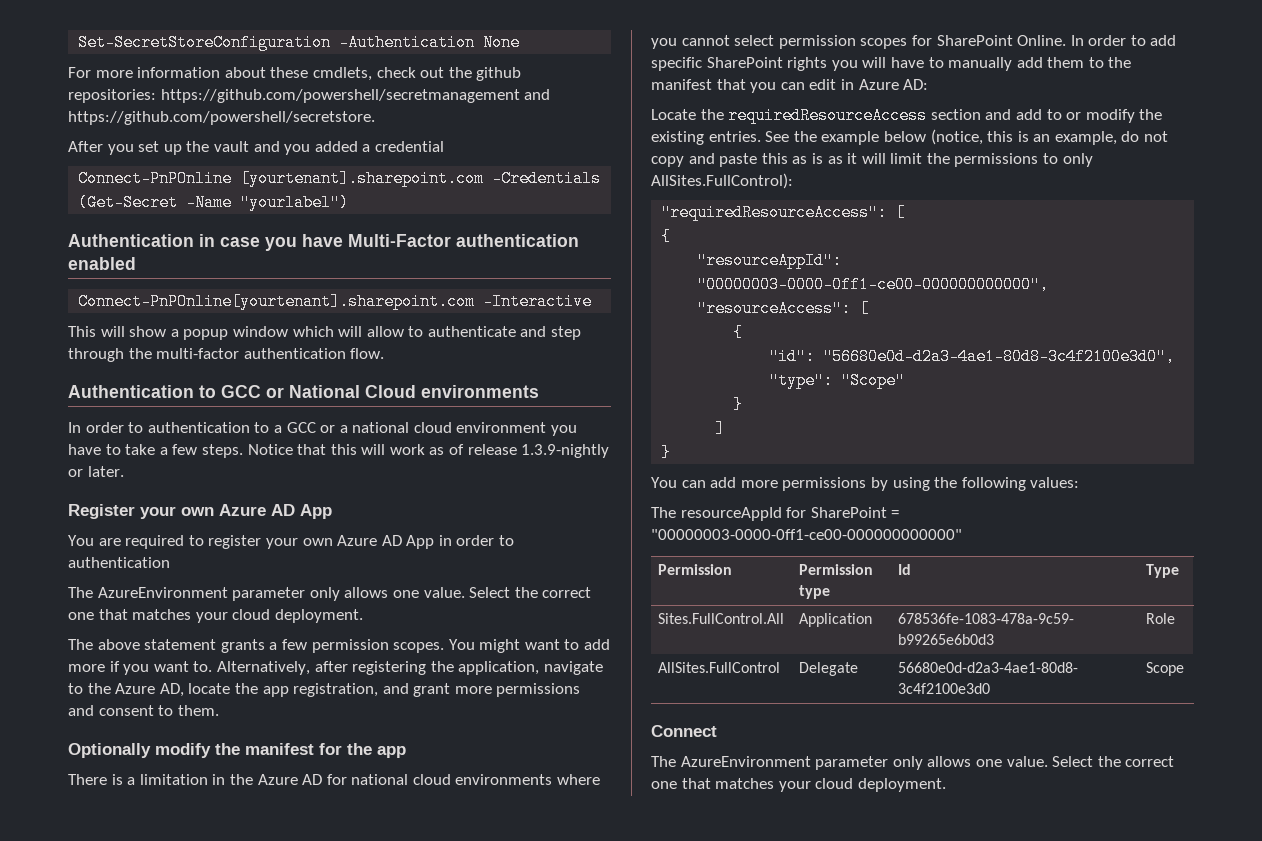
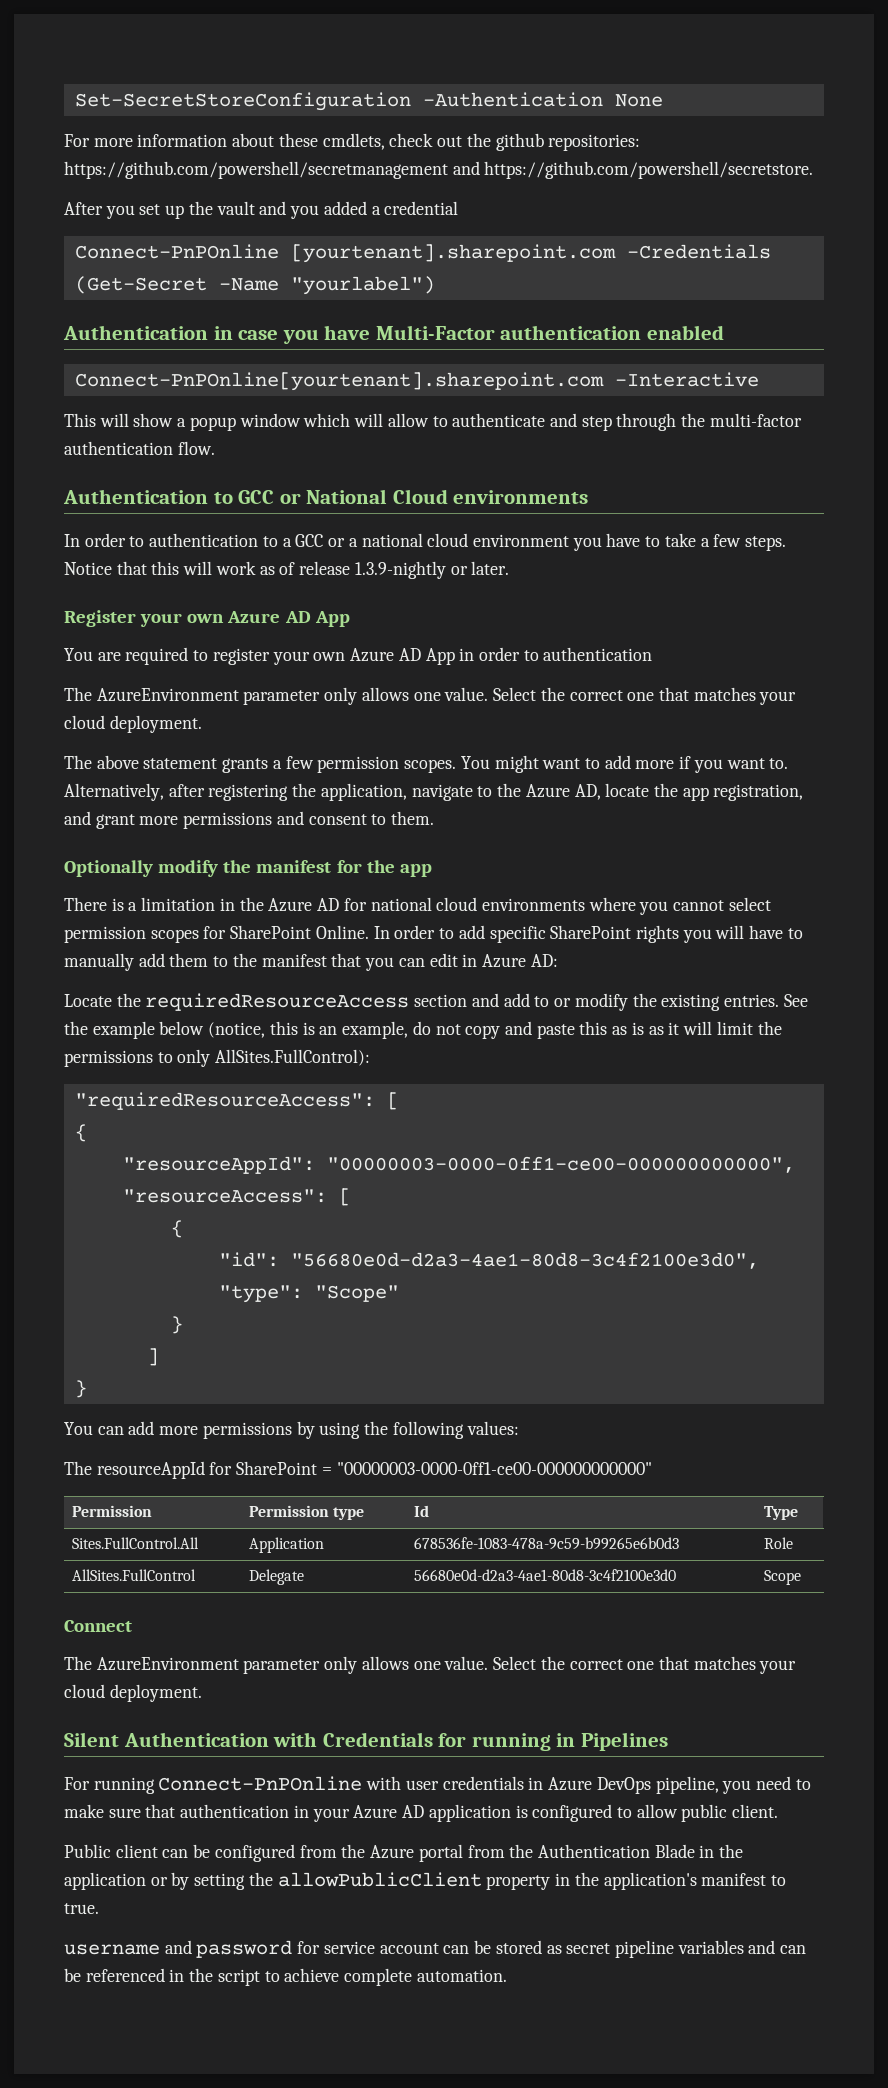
(946, 785) none -> [64,1732,668,1751] [64,1776,811,1794] [64,1804,779,1822] [64,1844,744,1862] [64,1872,786,1890] [64,1903,99,1914] [64,1940,807,1958] [64,1968,507,1986] // Silent Authentication with Credentials for running in Pipelines // For running Connect-PnPOnline with user credentials in Azure DevOps pipeline, you need to make sure that authentication in your Azure AD application is configured to allow public client. // Public client can be configured from the Azure portal from the Authentication Blade in the application or by setting the allowPublicClient property in the application's manifest to true. // username and password for service account can be stored as secret pipeline variables and can be referenced in the script to achieve complete automation.

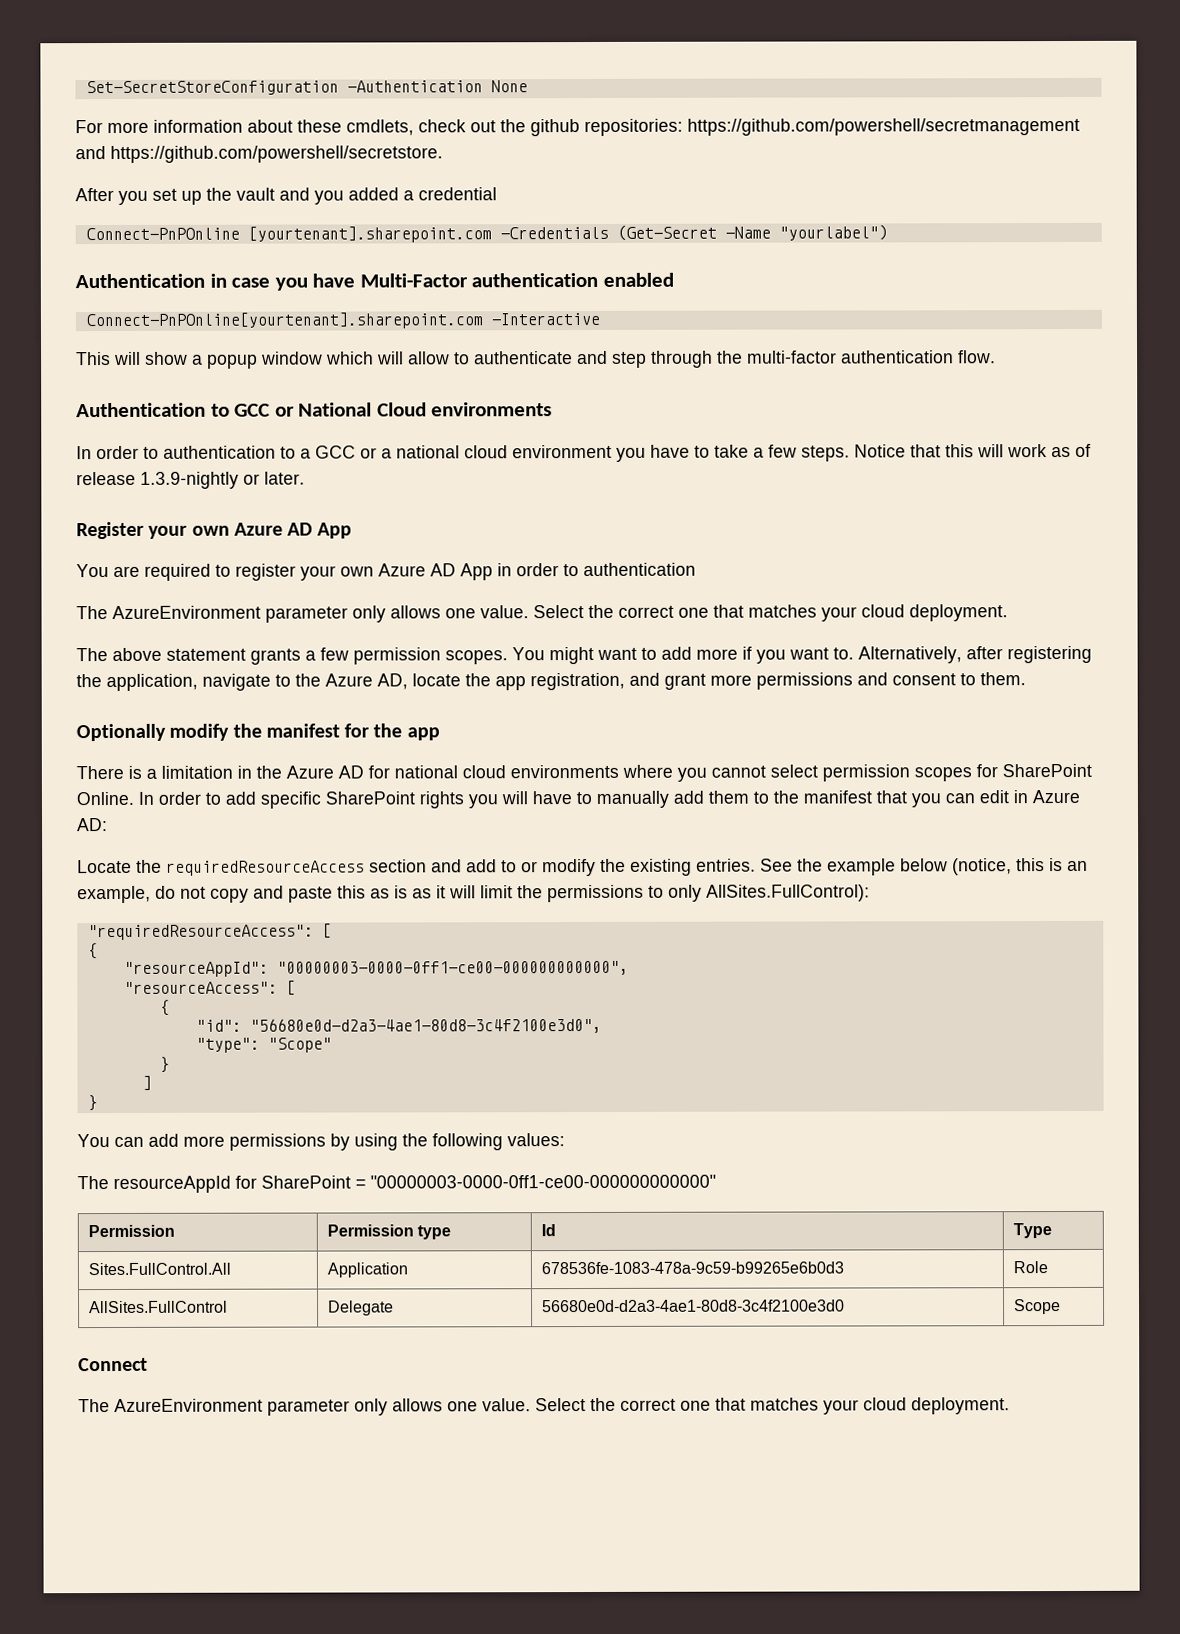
[64,1732,668,1751] [64,1776,811,1794] [64,1804,779,1822] [64,1844,744,1862] [64,1872,786,1890] [64,1903,99,1914] [64,1940,807,1958] [64,1968,507,1986] // Silent Authentication with Credentials for running in Pipelines // For running Connect-PnPOnline with user credentials in Azure DevOps pipeline, you need to make sure that authentication in your Azure AD application is configured to allow public client. // Public client can be configured from the Azure portal from the Authentication Blade in the application or by setting the allowPublicClient property in the application's manifest to true. // username and password for service account can be stored as secret pipeline variables and can be referenced in the script to achieve complete automation. -> (1010, 1406) none

